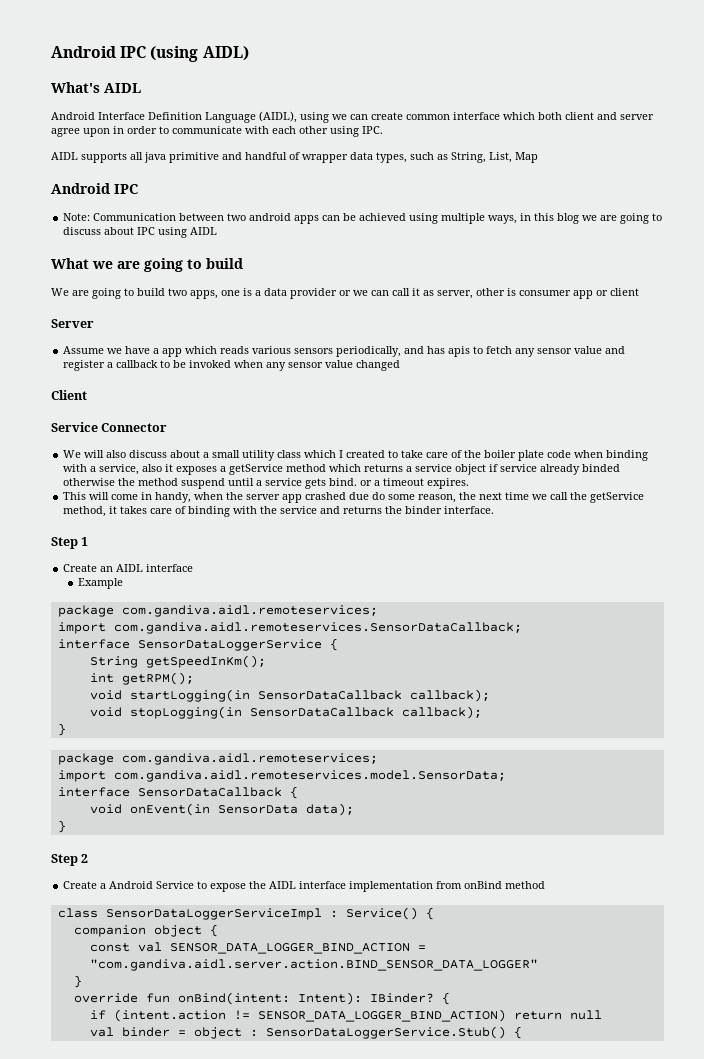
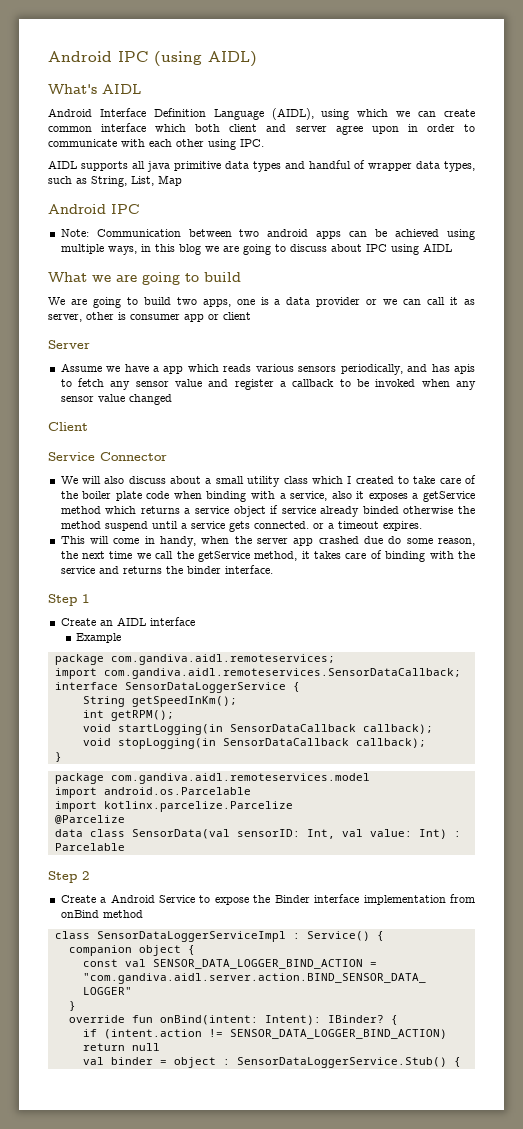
(329, 117) none -> [357,109,389,117] which
(219, 157) none -> [225,161,281,172] data types
[329,478,358,486] bind. -> [253,521,309,529] connected.
[121,753,378,765] [57,770,506,782] [57,786,298,799] [89,803,354,816] [57,820,66,833] com.gandiva.aidl.remoteservices; // import com.gandiva.aidl.remoteservices.model.SensorData; // interface SensorDataCallback { // void onEvent(in SensorData data); // } -> [110,773,370,784] [54,787,251,798] [54,801,293,812] [54,815,125,824] [54,829,461,839] [54,843,125,851] com.gandiva.aidl.remoteservices.model // import android.os.Parcelable // import kotlinx.parcelize.Parcelize // @Parcelize // data class SensorData(val sensorID: Int, val value: Int) : Parcelable
[269,881,297,889] AIDL -> [274,895,310,903] Binder

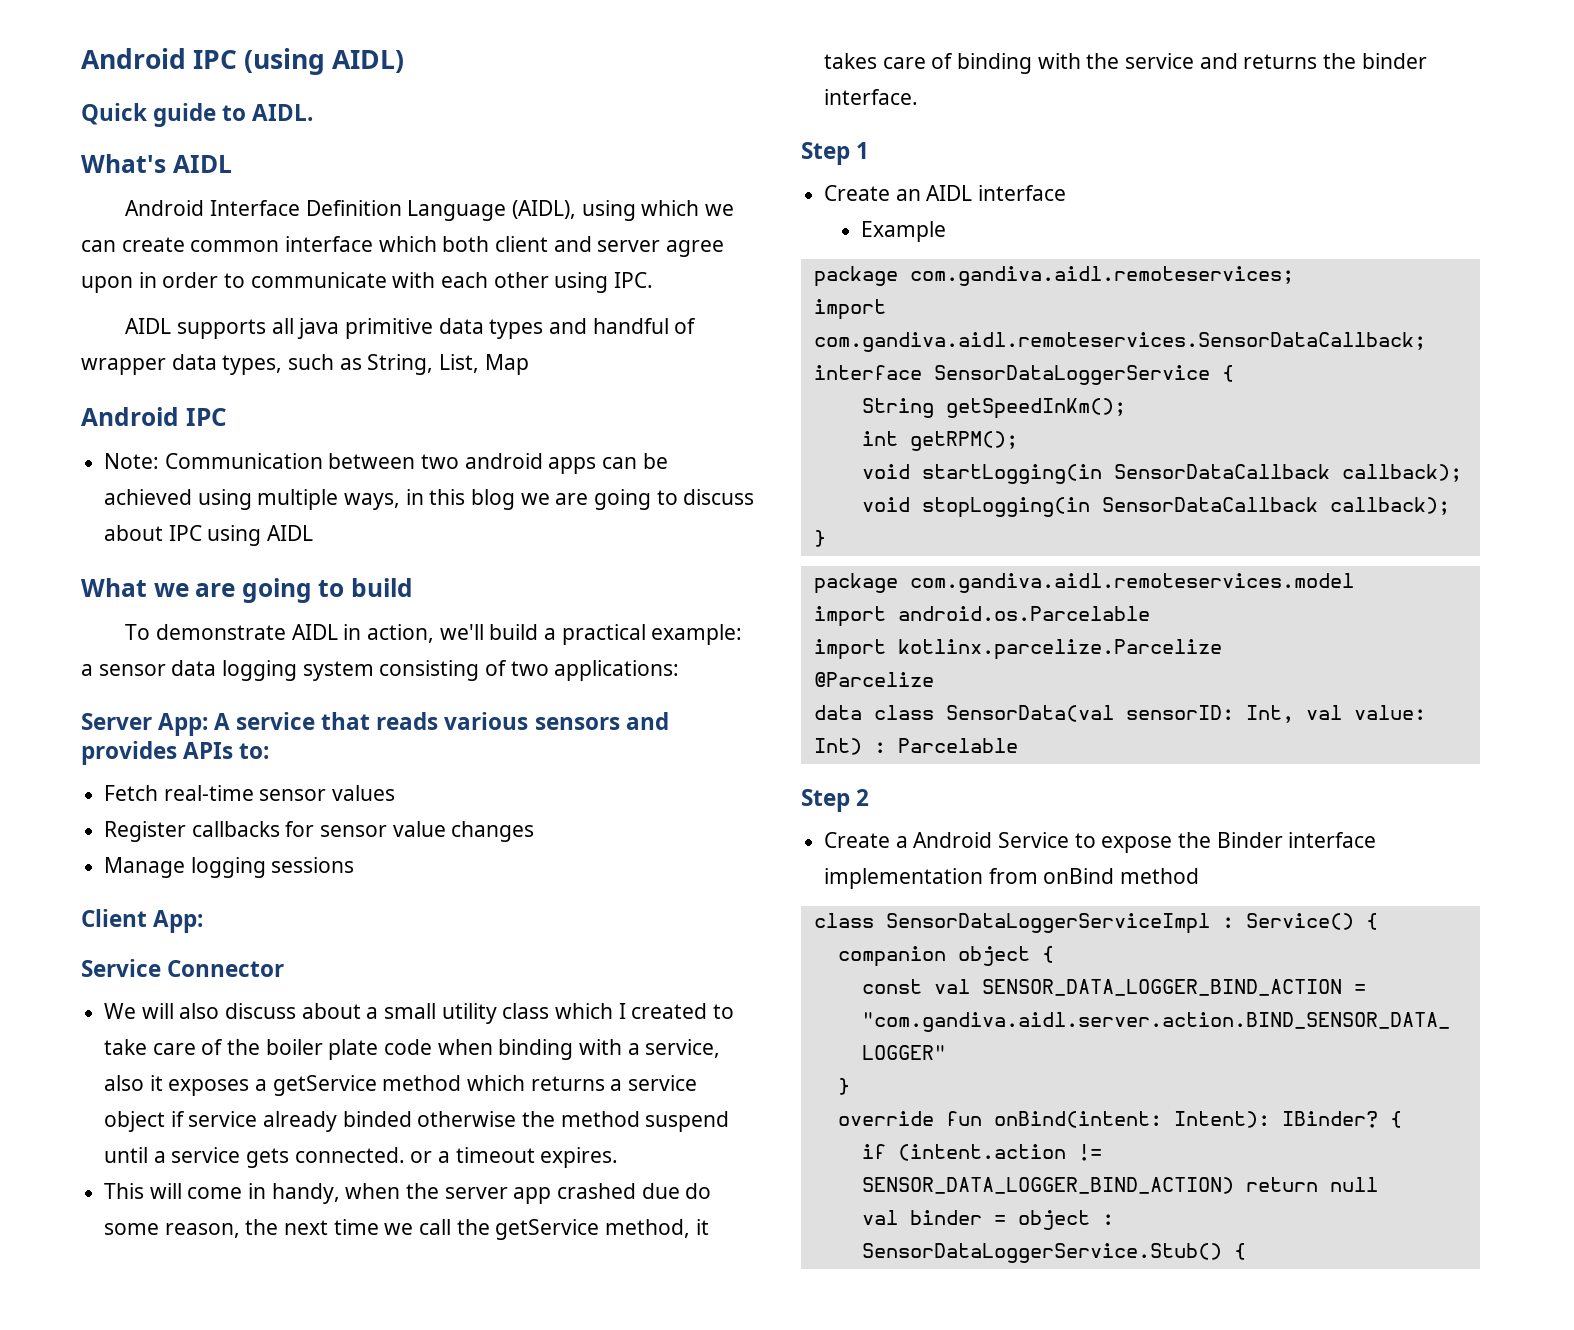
(257, 59) none -> [81,103,314,127] // Quick guide to AIDL.
[48,297,475,308] [48,312,251,322] [48,340,90,349] [60,363,475,375] [60,378,477,390] [60,394,172,405] We are going to build two apps, one is a data provider or we can call it as server, other is consumer app or client // Server // Assume we have a app which reads various sensors periodically, and has apis to fetch any sensor value and register a callback to be invoked when any sensor value changed -> [125,624,743,645] [81,660,680,681] [81,712,669,736] [81,741,270,765] [104,785,396,801] [104,821,535,842] [104,857,355,878] To demonstrate AIDL in action, we'll build a practical example: a sensor data logging system consisting of two applications: // Server App: A service that reads various sensors and provides APIs to: // Fetch real-time sensor values // Register callbacks for sensor value changes // Manage logging sessions
(88, 426) none -> [153,910,204,933] App:

